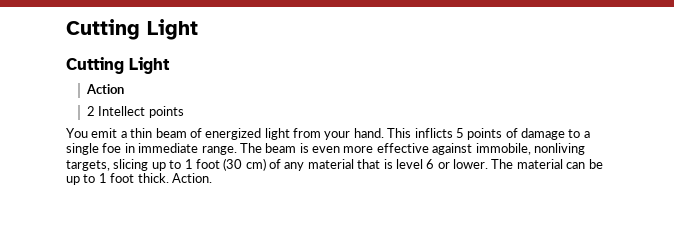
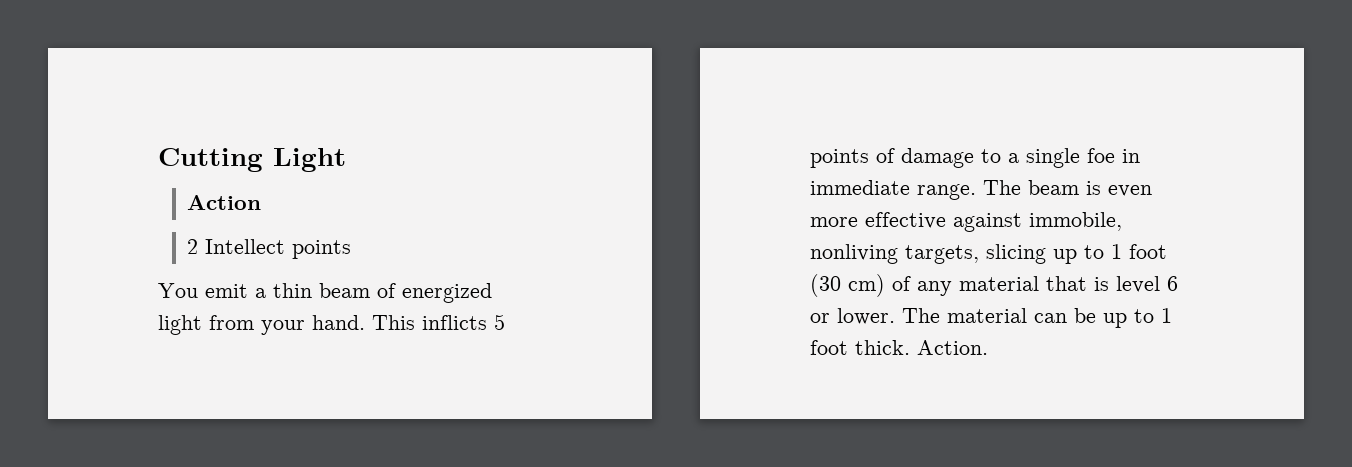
[66,19,198,40] [66,57,170,74] Cutting Light // Cutting Light -> [158,148,346,172] Cutting Light

